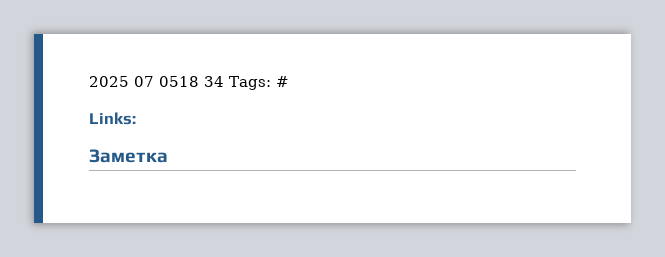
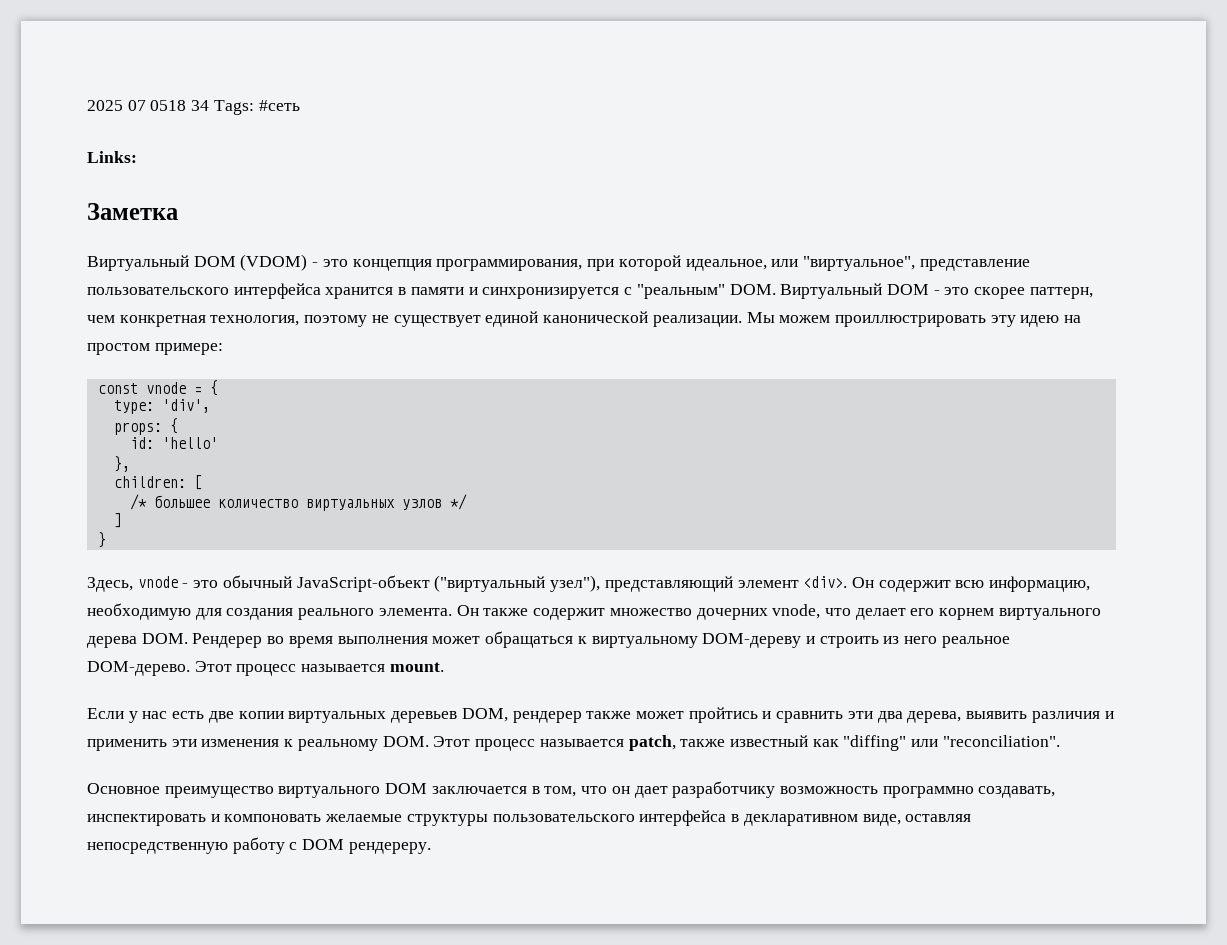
[275,76,289,87] # -> [258,100,300,111] #сеть
(168, 156) none -> [87,254,1030,271] [87,283,1093,299] [87,311,1082,327] [87,343,223,355] [97,380,218,396] [113,399,210,414] [113,418,178,435] [129,437,218,449] [113,456,130,472] [113,475,202,490] [129,494,467,511] [113,513,122,528] [97,532,106,548] [87,575,1091,592] [87,603,1101,620] [87,631,1010,648] [87,661,444,676] [87,707,1114,723] [87,735,1060,751] [87,781,1056,798] [87,810,972,826] [87,837,431,854] // Виртуальный DOM (VDOM) - это концепция программирования, при которой идеальное, или "виртуальное", представление пользовательского интерфейса хранится в памяти и синхронизируется с "реальным" DOM. Виртуальный DOM - это скорее паттерн, чем конкретная технология, поэтому не существует единой канонической реализации. Мы можем проиллюстрировать эту идею на простом примере: // const vnode = { // type: 'div', // props: { // id: 'hello' // }, // children: [ // /* большее количество виртуальных узлов */ // ] // } // Здесь, vnode - это обычный JavaScript-объект ("виртуальный узел"), представляющий элемент <div>. Он содержит всю информацию, необходимую для создания реального элемента. Он также содержит множество дочерних vnode, что делает его корнем виртуального дерева DOM. Рендерер во время выполнения может обращаться к виртуальному DOM-дереву и строить из него реальное DOM-дерево. Этот процесс называется mount. // Если у нас есть две копии виртуальных деревьев DOM, рендерер также может пройтись и сравнить эти два дерева, выявить различия и применить эти изменения к реальному DOM. Этот процесс называется patch, также известный как "diffing" или "reconciliation". // Основное преимущество виртуального DOM заключается в том, что он дает разработчику возможность программно создавать, инспектировать и компоновать желаемые структуры пользовательского интерфейса в декларативном виде, оставляя непосредственную работу с DOM рендереру.

